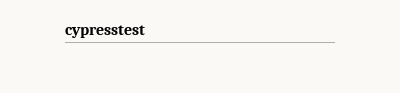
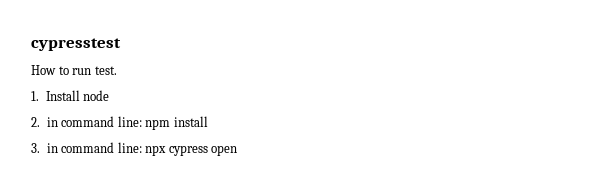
(145, 31) none -> [31,65,117,75] [31,90,110,101] [31,116,208,130] [31,142,238,156] // How to run test. // 1. Install node // 2. in command line: npm install // 3. in command line: npx cypress open

